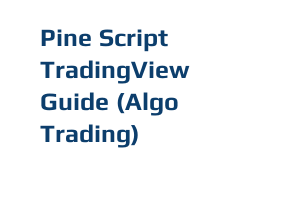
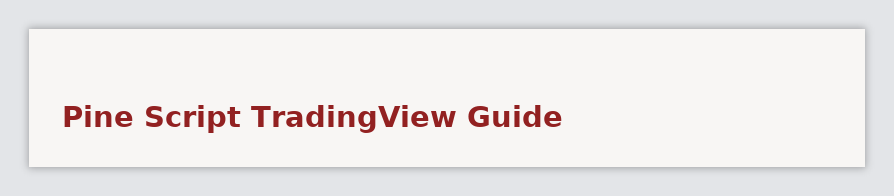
[115,92,179,116] [40,124,140,148] (Algo Trading) -> (563, 116) none

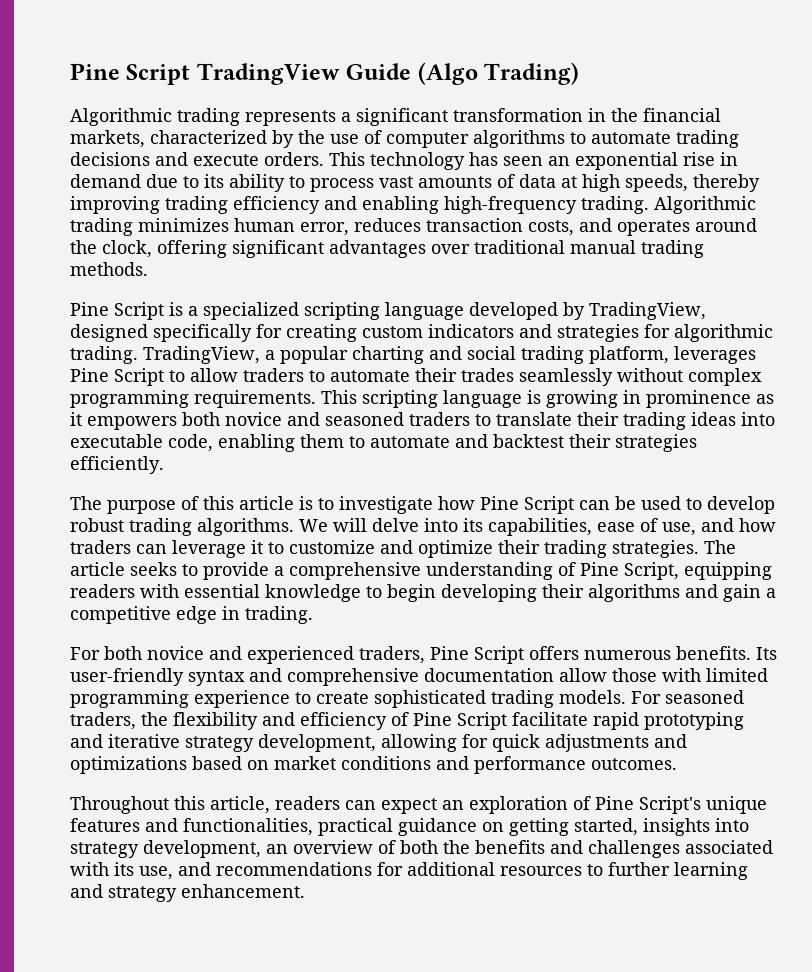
(563, 116) none -> [417,62,580,85] [70,108,721,126] [70,130,739,148] [70,152,738,170] [70,174,760,192] [70,196,756,214] [70,218,757,236] [70,240,704,258] [70,262,148,276] [70,302,706,320] [70,324,773,342] [70,346,756,364] [70,368,762,386] [70,390,774,408] [70,412,775,430] [70,434,697,452] [70,456,164,474] [70,496,775,514] [70,518,776,536] [70,540,736,558] [70,562,772,580] [70,584,776,602] [70,606,313,624] [70,646,777,664] [70,668,768,686] [70,690,744,708] [70,712,744,730] [70,734,687,752] [70,756,677,774] [70,796,767,814] [70,818,749,836] [70,840,773,858] [70,862,748,880] [70,884,305,902] (Algo Trading) // Algorithmic trading represents a significant transformation in the financial markets, characterized by the use of computer algorithms to automate trading decisions and execute orders. This technology has seen an exponential rise in demand due to its ability to process vast amounts of data at high speeds, thereby improving trading efficiency and enabling high-frequency trading. Algorithmic trading minimizes human error, reduces transaction costs, and operates around the clock, offering significant advantages over traditional manual trading methods. // Pine Script is a specialized scripting language developed by TradingView, designed specifically for creating custom indicators and strategies for algorithmic trading. TradingView, a popular charting and social trading platform, leverages Pine Script to allow traders to automate their trades seamlessly without complex programming requirements. This scripting language is growing in prominence as it empowers both novice and seasoned traders to translate their trading ideas into executable code, enabling them to automate and backtest their strategies efficiently. // The purpose of this article is to investigate how Pine Script can be used to develop robust trading algorithms. We will delve into its capabilities, ease of use, and how traders can leverage it to customize and optimize their trading strategies. The article seeks to provide a comprehensive understanding of Pine Script, equipping readers with essential knowledge to begin developing their algorithms and gain a competitive edge in trading. // For both novice and experienced traders, Pine Script offers numerous benefits. Its user-friendly syntax and comprehensive documentation allow those with limited programming experience to create sophisticated trading models. For seasoned traders, the flexibility and efficiency of Pine Script facilitate rapid prototyping and iterative strategy development, allowing for quick adjustments and optimizations based on market conditions and performance outcomes. // Throughout this article, readers can expect an exploration of Pine Script's unique features and functionalities, practical guidance on getting started, insights into strategy development, an overview of both the benefits and challenges associated with its use, and recommendations for additional resources to further learning and strategy enhancement.

